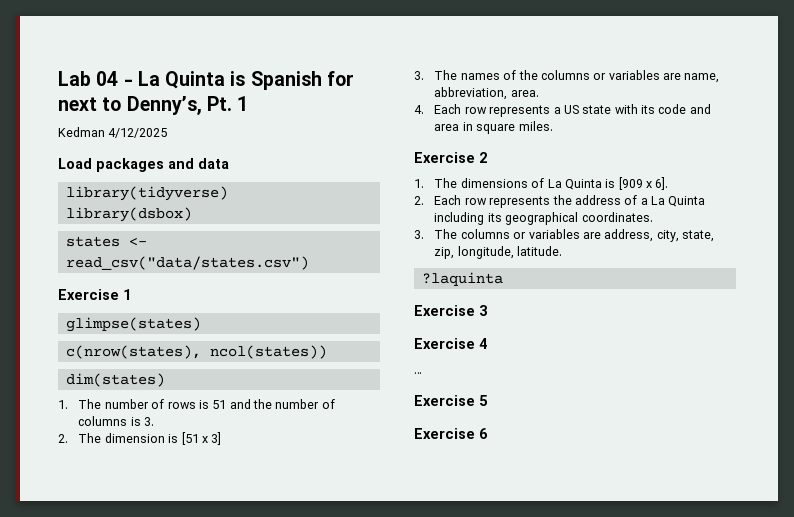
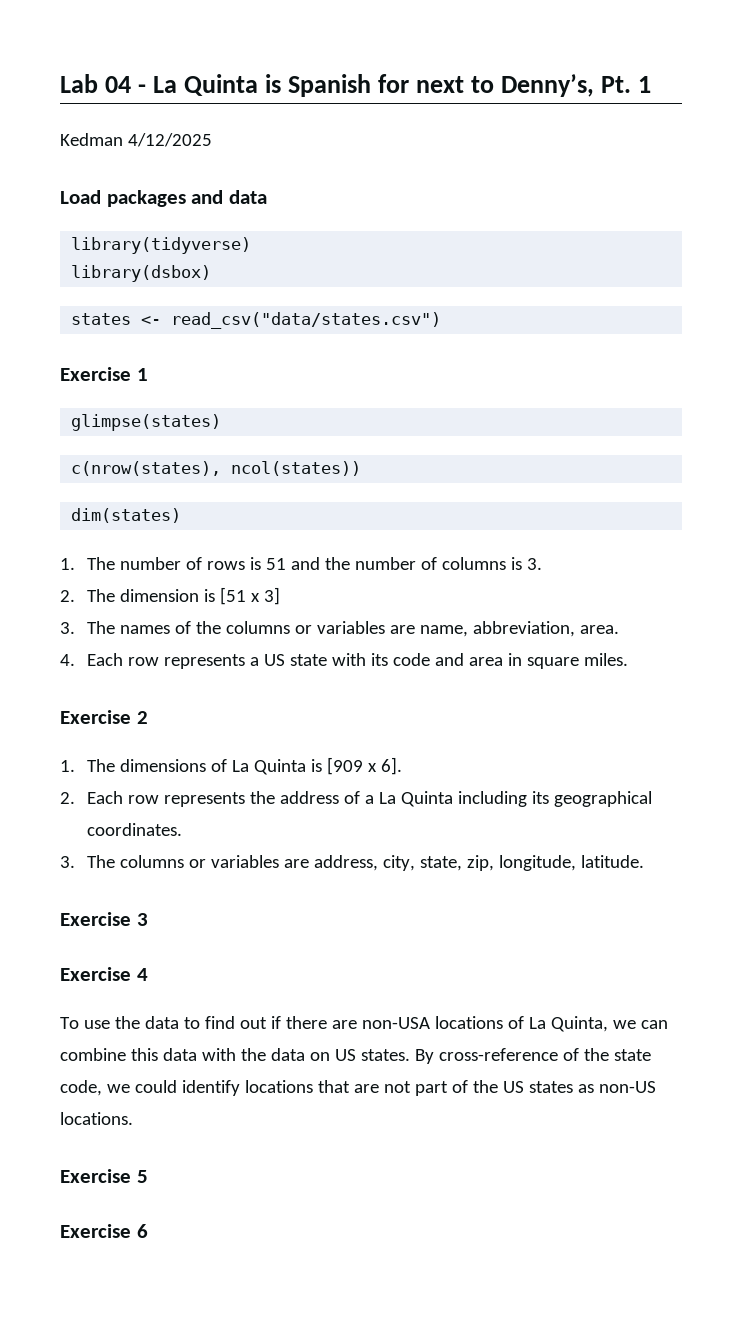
[421,272,503,286] // ?laquinta -> (645, 861) none
[414,372,422,374] … -> [60,1016,668,1032] [60,1048,651,1064] [60,1080,656,1096] [60,1112,133,1125] To use the data to find out if there are non-USA locations of La Quinta, we can combine this data with the data on US states. By cross-reference of the state code, we could identify locations that are not part of the US states as non-US locations.

